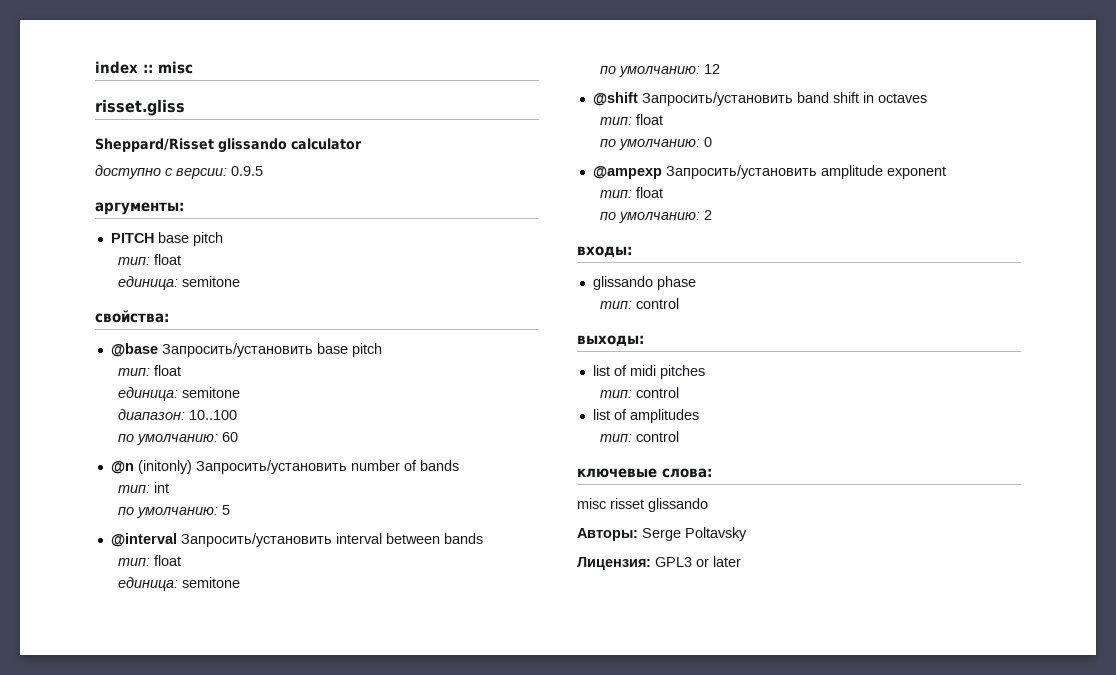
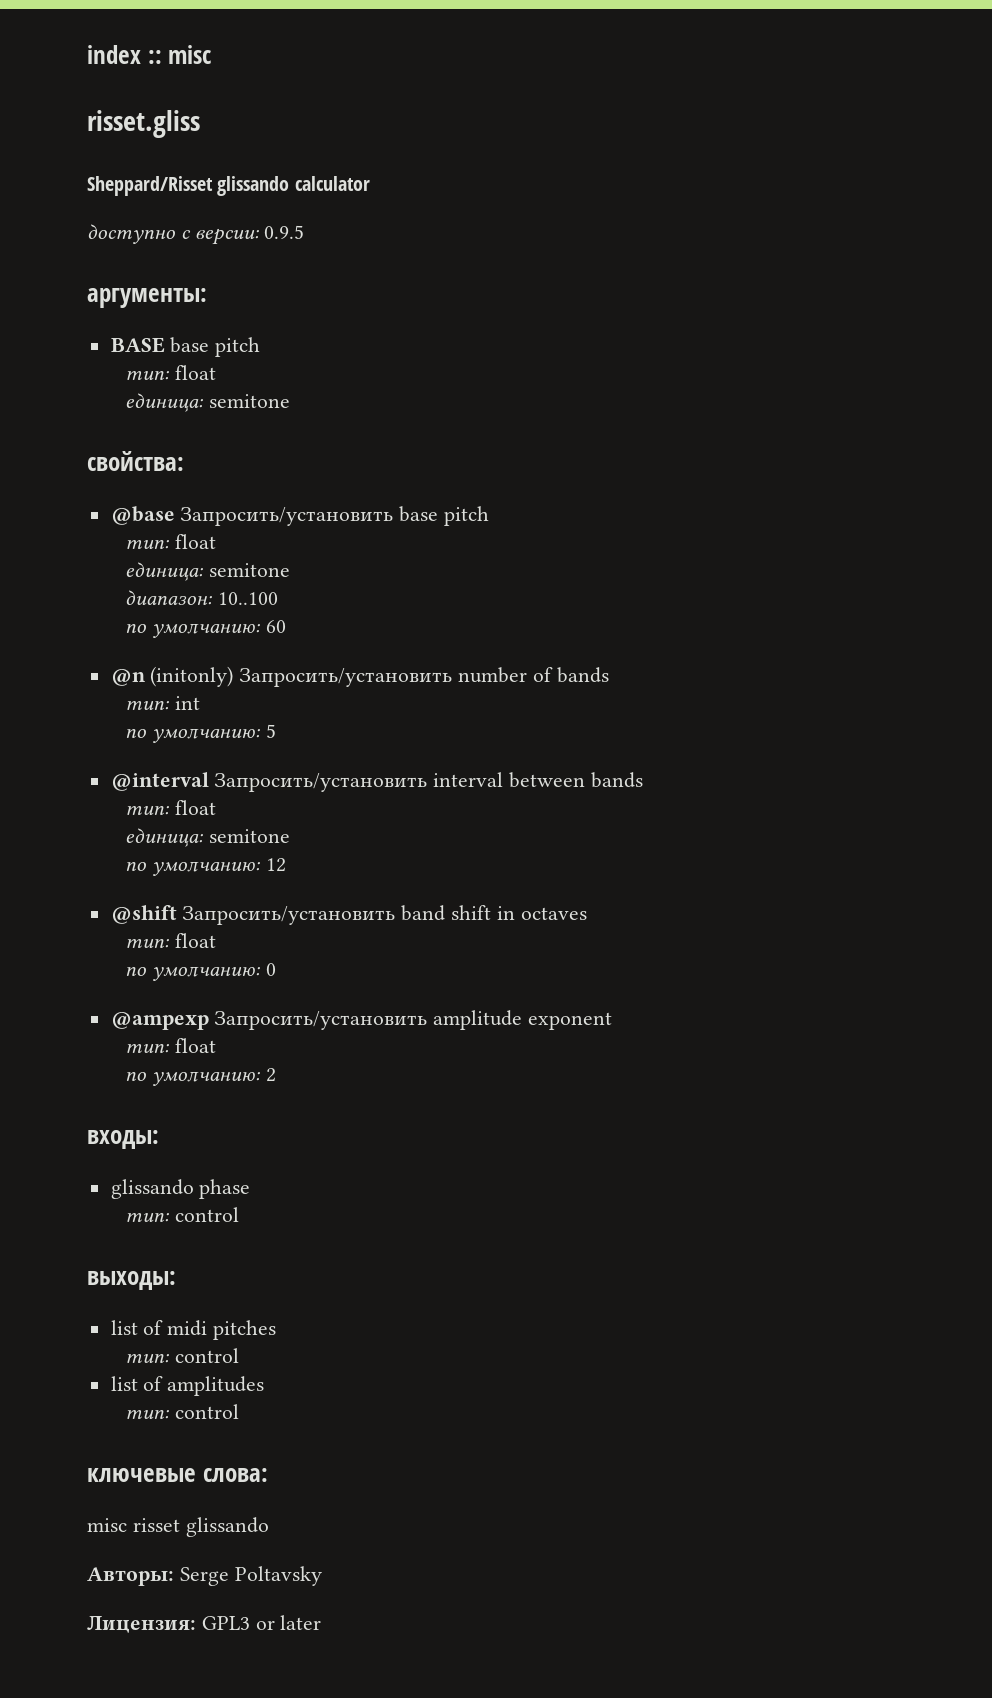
[110,233,154,243] PITCH -> [110,337,165,353] BASE

